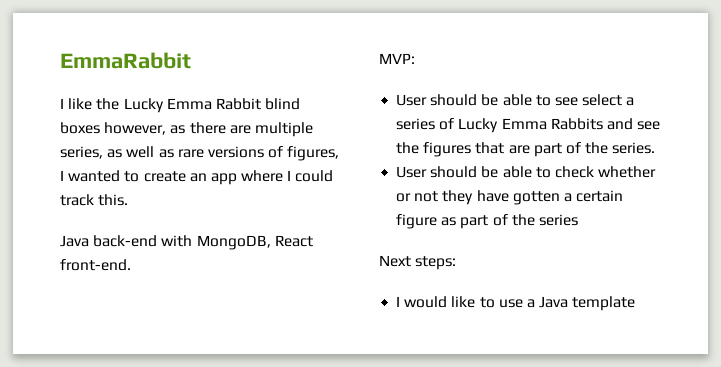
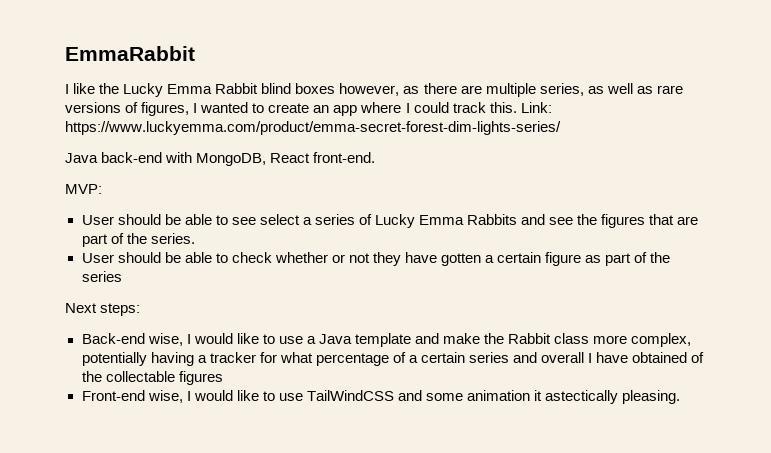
(129, 200) none -> [520,102,552,113] [65,121,561,135] Link: https://www.luckyemma.com/product/emma-secret-forest-dim-lights-series/
(457, 263) none -> [81,333,183,346] Back-end wise,
(636, 303) none -> [415,333,692,347] [81,352,705,366] [81,371,223,385] [81,390,681,404] and make the Rabbit class more complex, potentially having a tracker for what percentage of a certain series and overall I have obtained of the collectable figures // Front-end wise, I would like to use TailWindCSS and some animation it astectically pleasing.

